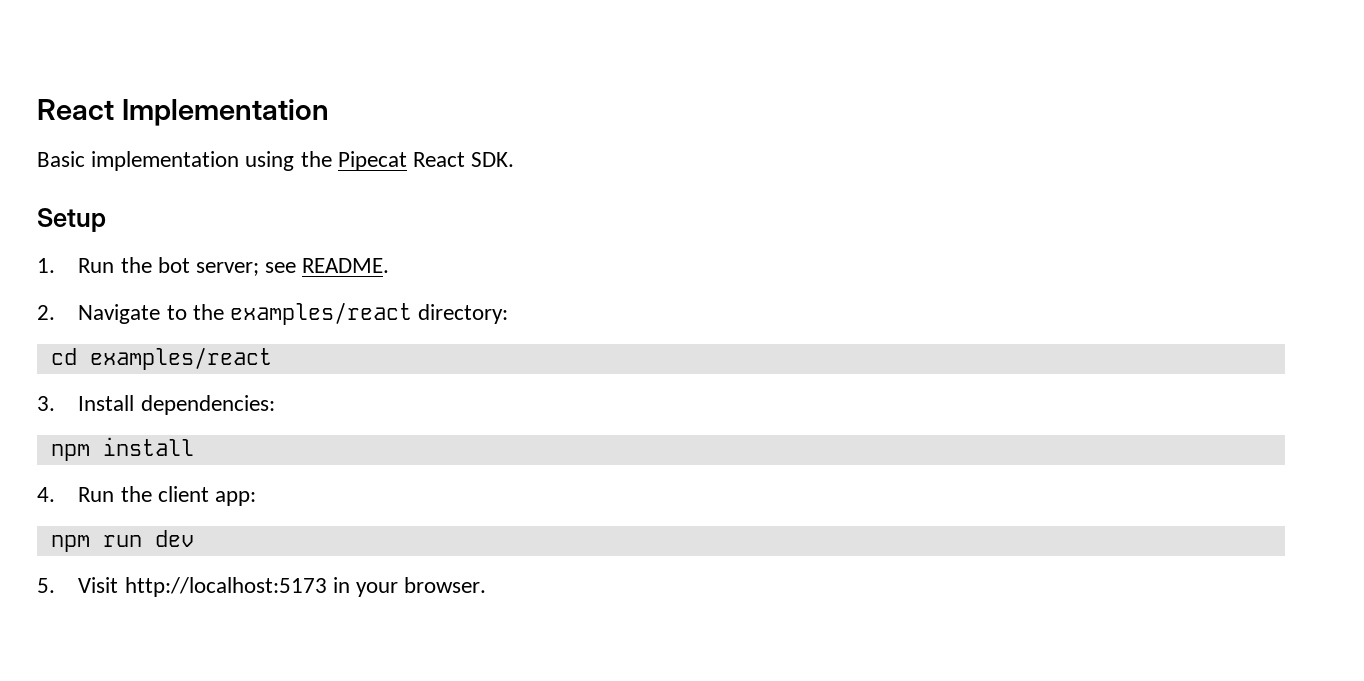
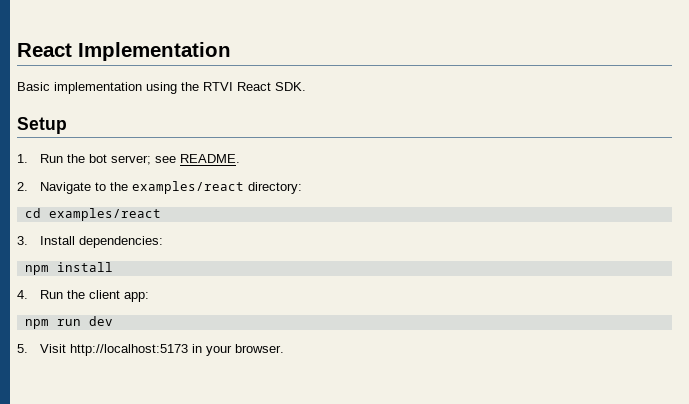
[337,151,407,171] Pipecat -> [203,82,233,91] RTVI

